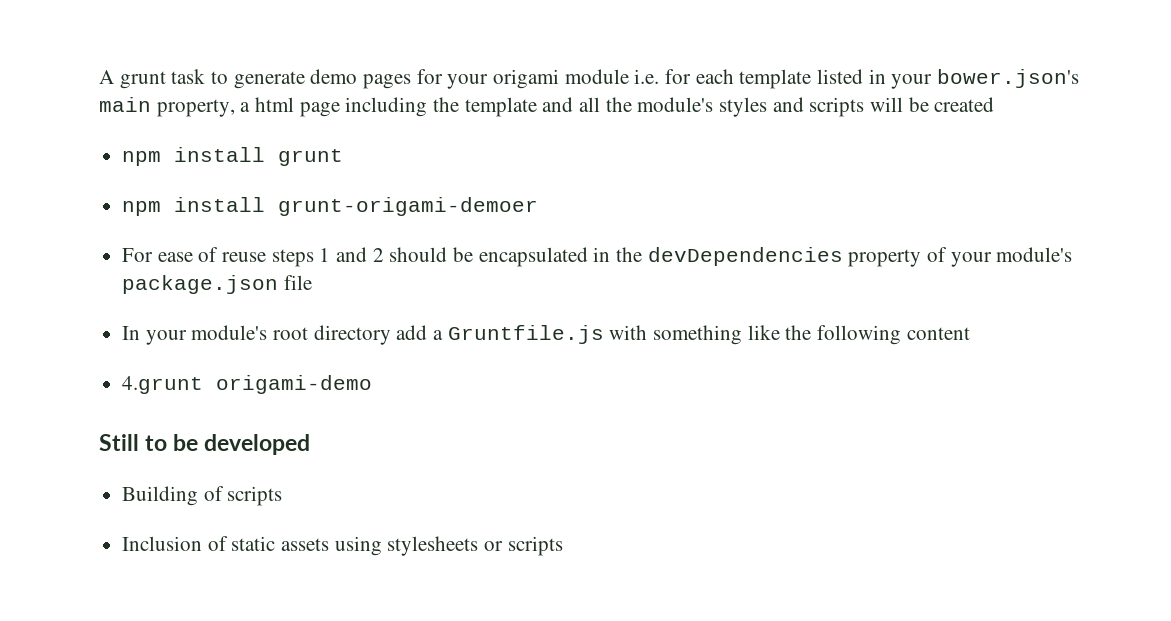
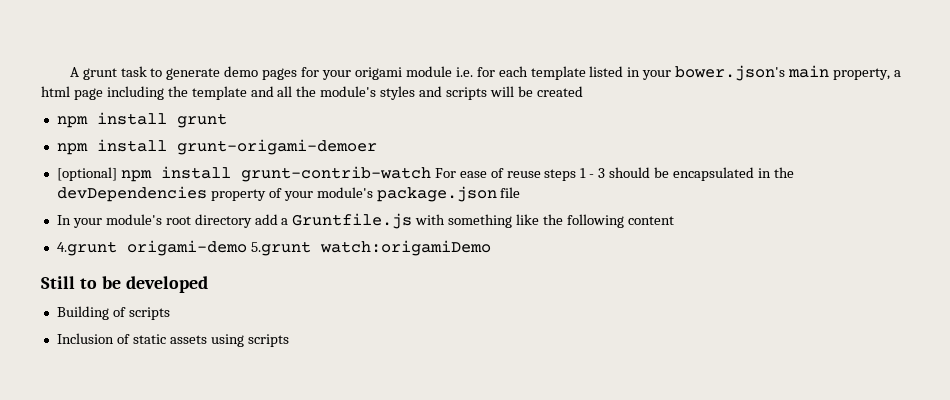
(539, 206) none -> [56,166,431,182] [optional] npm install grunt-contrib-watch
[336,247,384,262] and 2 -> [589,168,606,178] - 3
(373, 384) none -> [250,240,491,256] 5.grunt watch:origamiDemo
[387,536,504,556] stylesheets or -> (244, 340) none

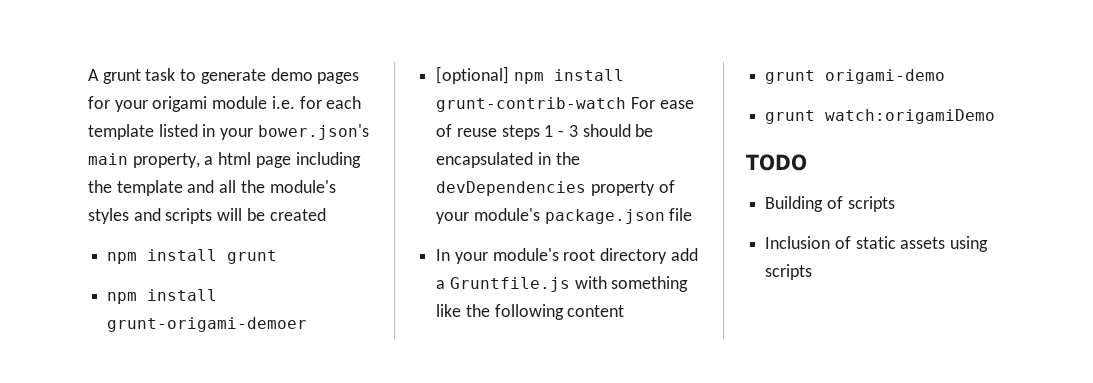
[56,241,117,256] 4.grunt -> [765,70,816,84] grunt
[250,241,311,256] 5.grunt -> [765,110,816,124] // grunt
[41,276,208,293] Still to be developed -> [746,154,807,171] TODO

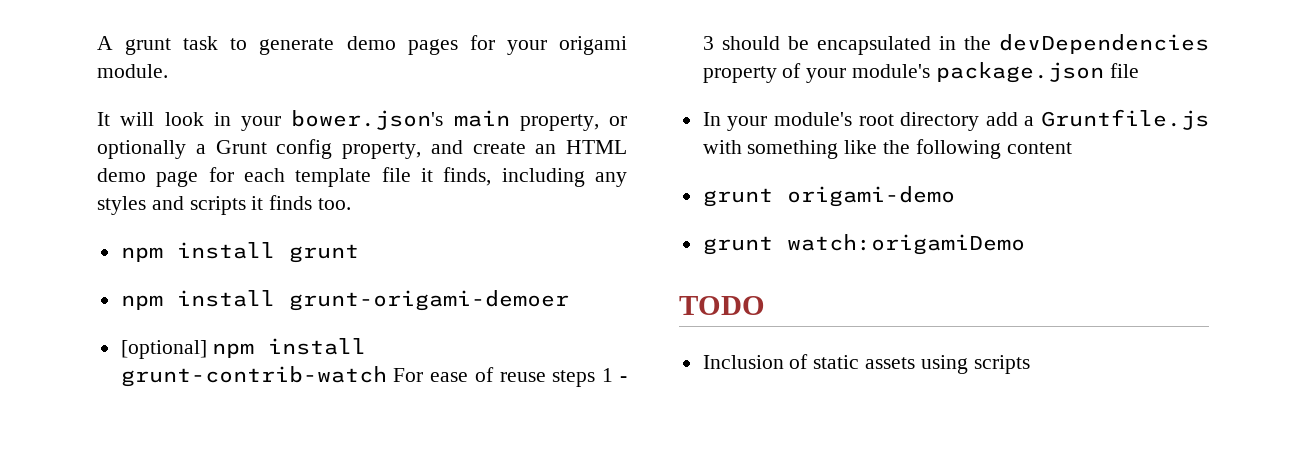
[212,96,362,109] [88,124,198,140] module i.e. for each template listed -> [97,64,168,78] [97,112,204,126] module. // It will look
[204,152,361,168] [88,180,336,196] [88,208,326,224] a html page including the template and all the module's styles and scripts will be created -> [609,116,627,126] [97,139,627,159] [97,167,627,187] [97,195,352,215] or optionally a Grunt config property, and create an HTML demo page for each template file it finds, including any styles and scripts it finds too.
[765,196,895,212] // Building of scripts -> (765, 305) none

